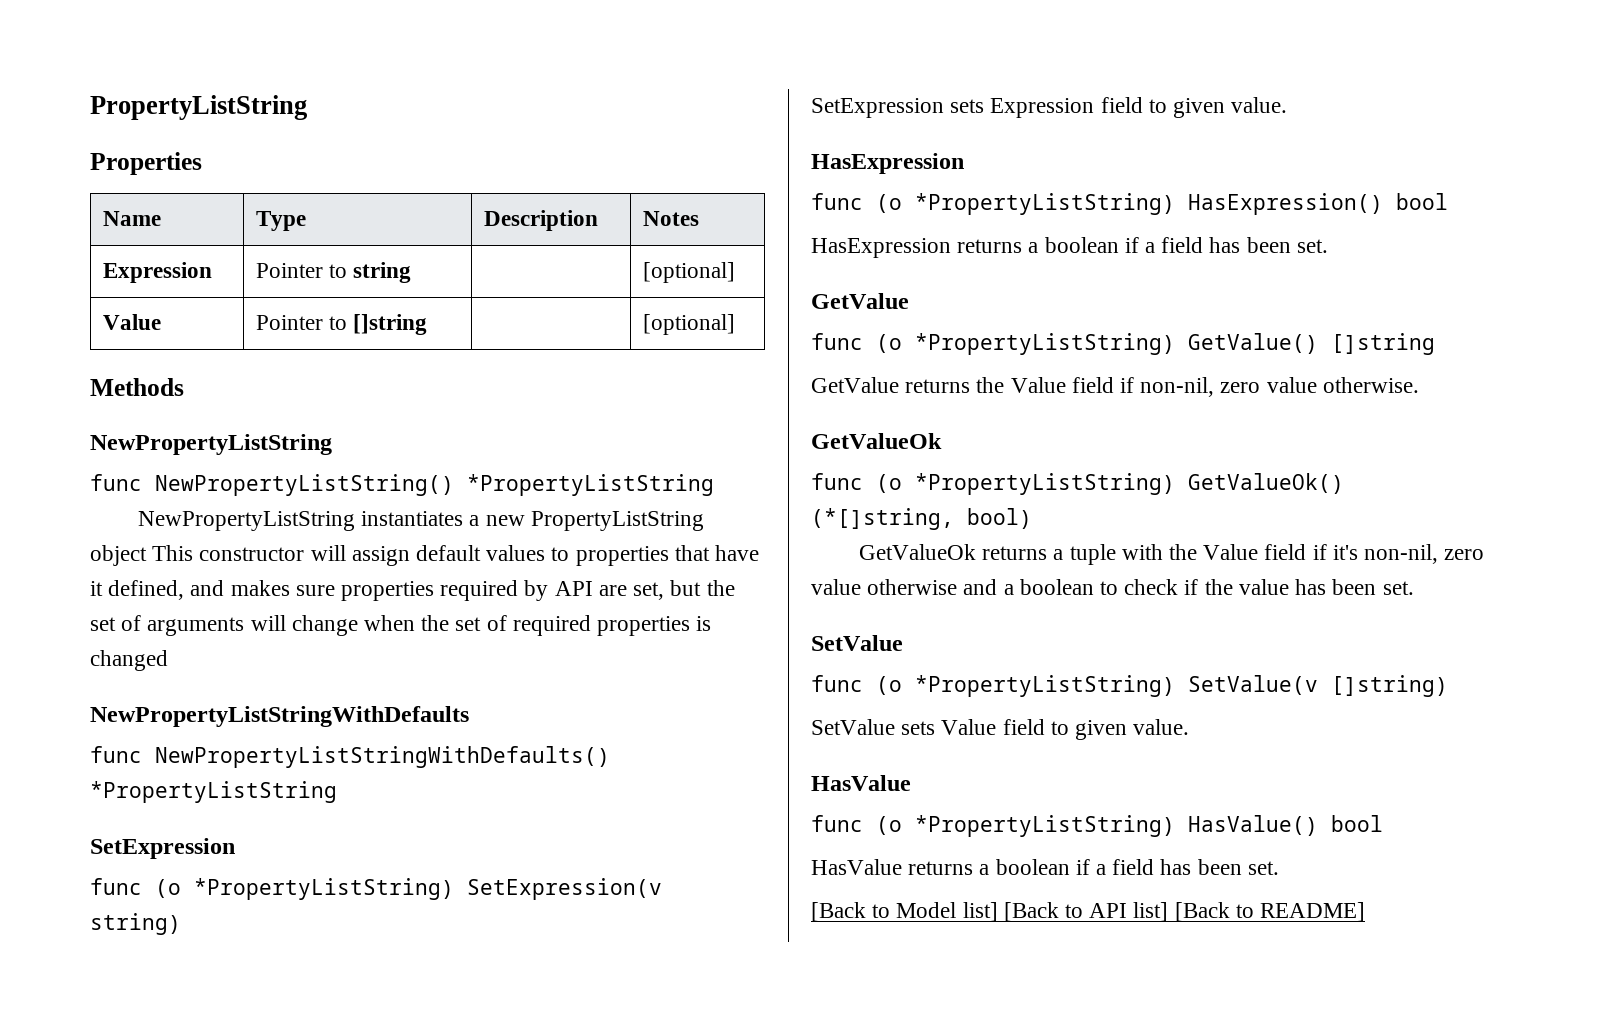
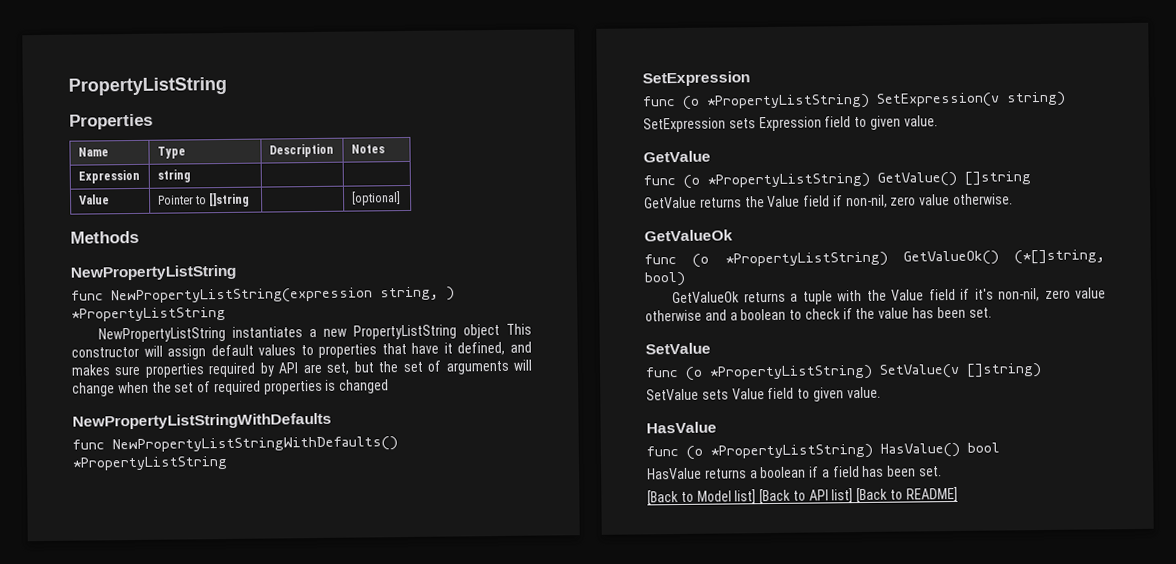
[255,263,347,278] Pointer to -> (140, 176) none
[642,262,735,283] [optional] -> (191, 176) none
[155,474,454,496] NewPropertyListString() -> [111,286,455,305] NewPropertyListString(expression string, )
[811,153,964,174] [811,193,1448,215] [811,237,1328,258] // HasExpression // func (o *PropertyListString) HasExpression() bool // HasExpression returns a boolean if a field has been set. -> (938, 121) none

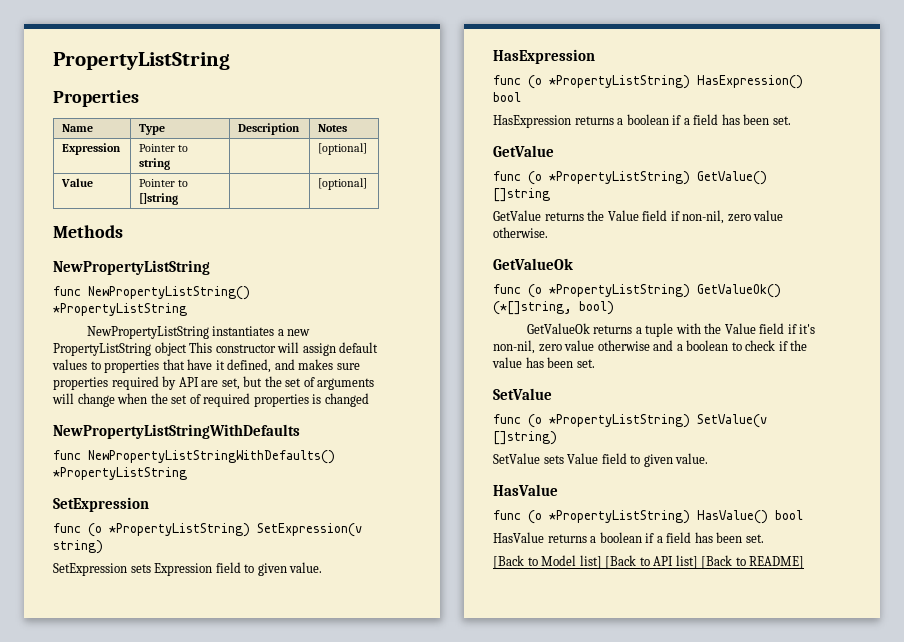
(140, 176) none -> [139,144,189,152] Pointer to
(191, 176) none -> [318,143,368,155] [optional]
[111,286,455,305] NewPropertyListString(expression string, ) -> [88,286,250,300] NewPropertyListString()
(938, 121) none -> [493,49,595,64] [493,75,803,89] [493,92,521,102] [493,114,791,128] // HasExpression // func (o *PropertyListString) HasExpression() bool // HasExpression returns a boolean if a field has been set.

